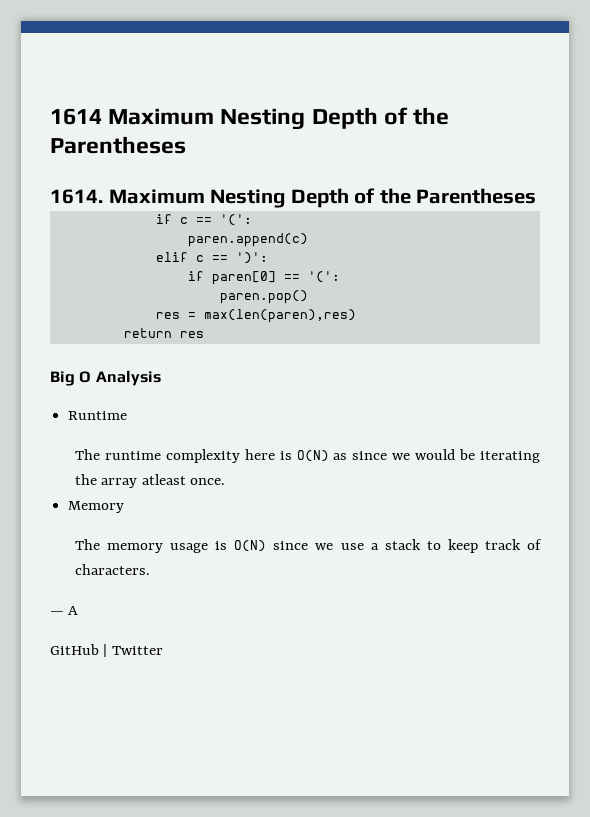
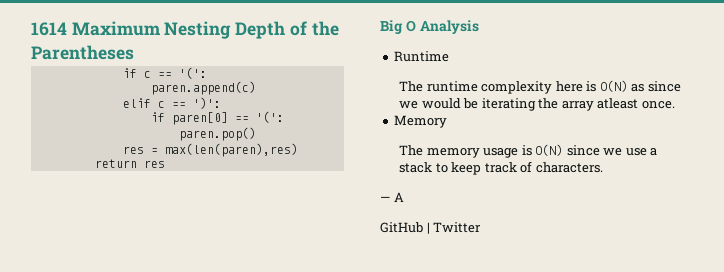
[50,188,537,208] // 1614. Maximum Nesting Depth of the Parentheses -> (134, 52) none

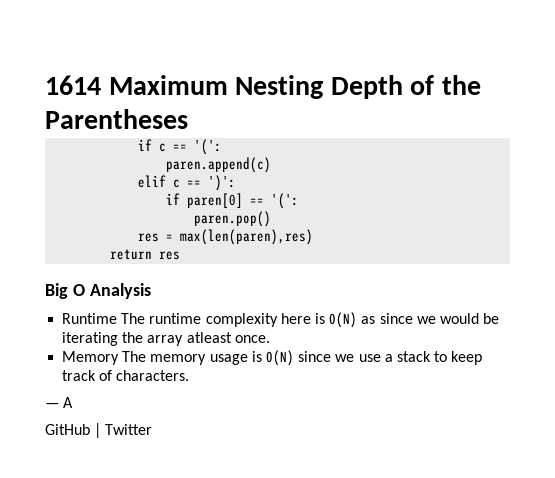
(450, 56) // -> (118, 318) none
(448, 121) // -> (120, 358) none

